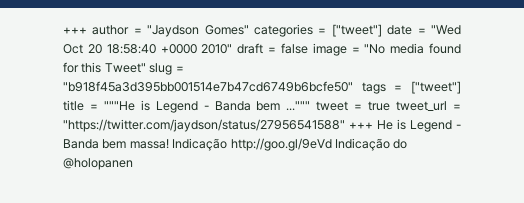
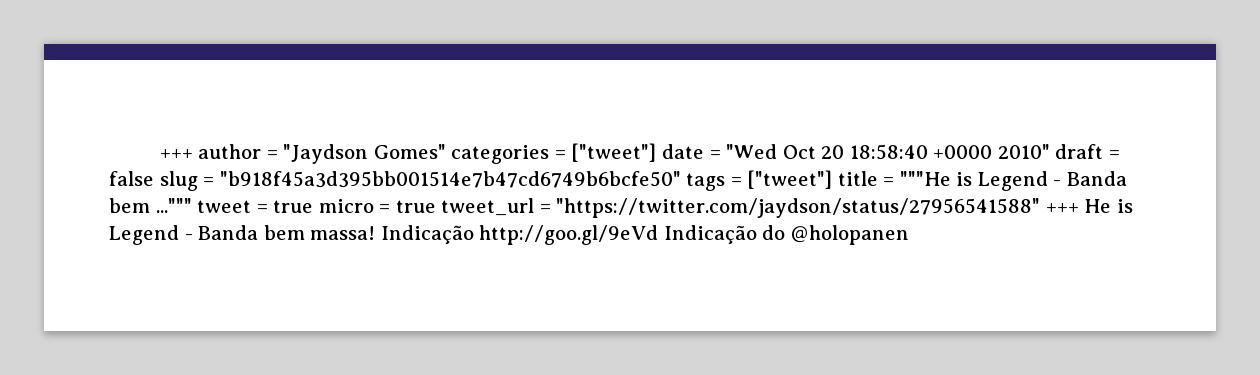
[312,43,461,56] [63,62,146,73] image = "No media found for this Tweet" -> (154, 178) none
(391, 106) none -> [318,199,436,213] micro = true

